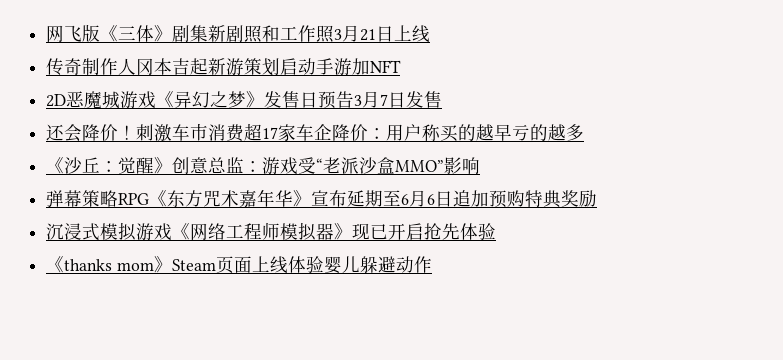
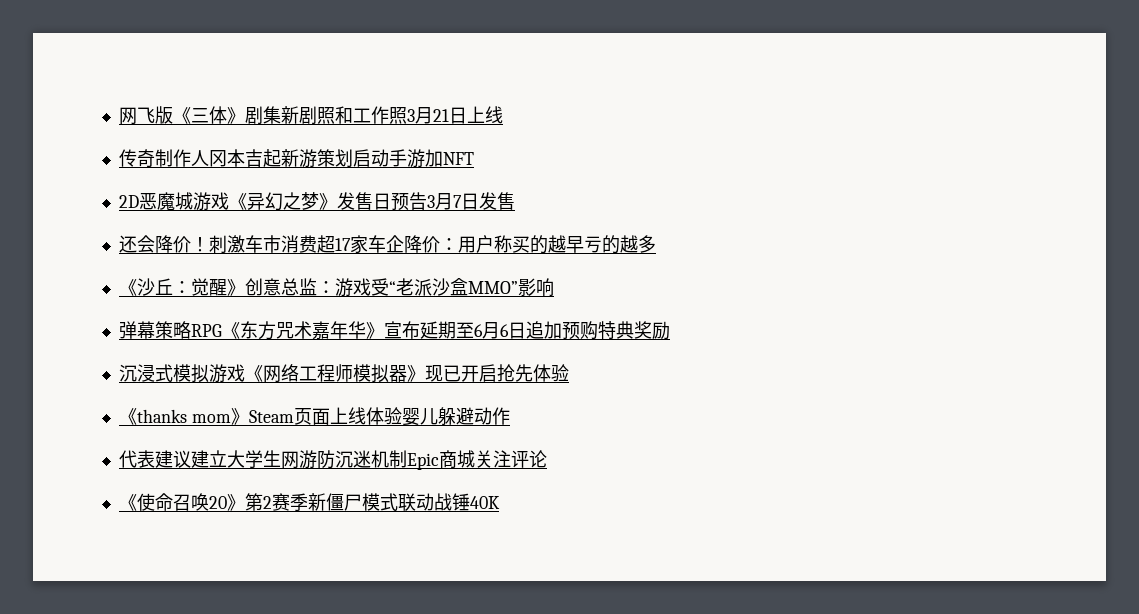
(432, 264) none -> [118,450,547,470] [118,493,500,511] // 代表建议建立大学生网游防沉迷机制Epic商城关注评论 // 《使命召唤20》第2赛季新僵尸模式联动战锤40K

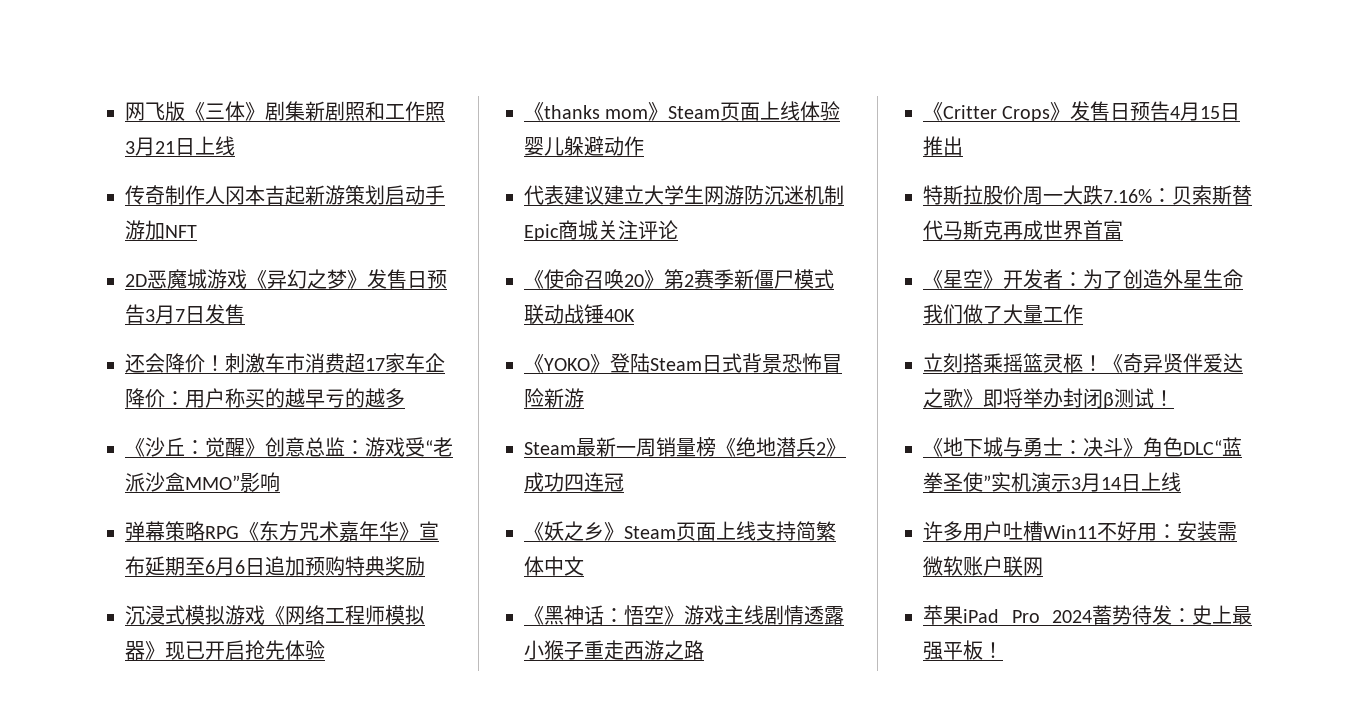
(500, 502) none -> [524,353,842,373] [524,388,584,408] [524,437,846,457] [524,472,624,492] [524,521,836,541] [524,556,584,576] [524,605,844,625] [524,640,704,660] [923,101,1241,122] [923,136,963,156] [923,185,1252,205] [923,220,1123,240] [923,269,1243,289] [923,304,1083,324] [923,353,1243,373] [923,388,1174,409] [923,437,1242,457] [923,472,1181,492] [923,521,1237,541] [923,556,1043,577] [923,605,1252,625] [923,640,1003,660] // 《YOKO》登陆Steam日式背景恐怖冒险新游 // Steam最新一周销量榜《绝地潜兵2》成功四连冠 // 《妖之乡》Steam页面上线支持简繁体中文 // 《黑神话：悟空》游戏主线剧情透露小猴子重走西游之路 // 《Critter Crops》发售日预告4月15日推出 // 特斯拉股价周一大跌7.16%：贝索斯替代马斯克再成世界首富 // 《星空》开发者：为了创造外星生命我们做了大量工作 // 立刻搭乘摇篮灵柩！《奇异贤伴爱达之歌》即将举办封闭β测试！ // 《地下城与勇士：决斗》角色DLC“蓝拳圣使”实机演示3月14日上线 // 许多用户吐槽Win11不好用：安装需微软账户联网 // 苹果iPad Pro 2024蓄势待发：史上最强平板！

